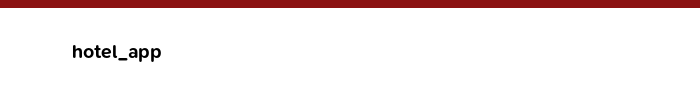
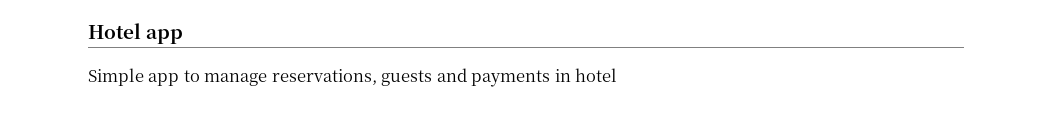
[72,45,162,62] hotel_app -> [88,23,184,44] [88,68,618,87] Hotel app // Simple app to manage reservations, guests and payments in hotel

